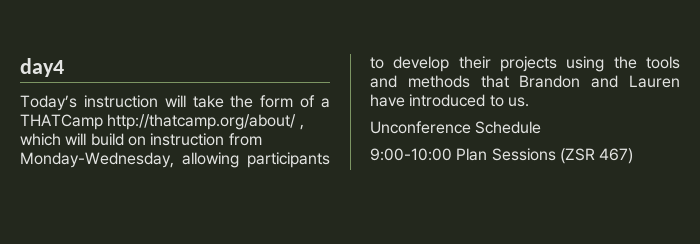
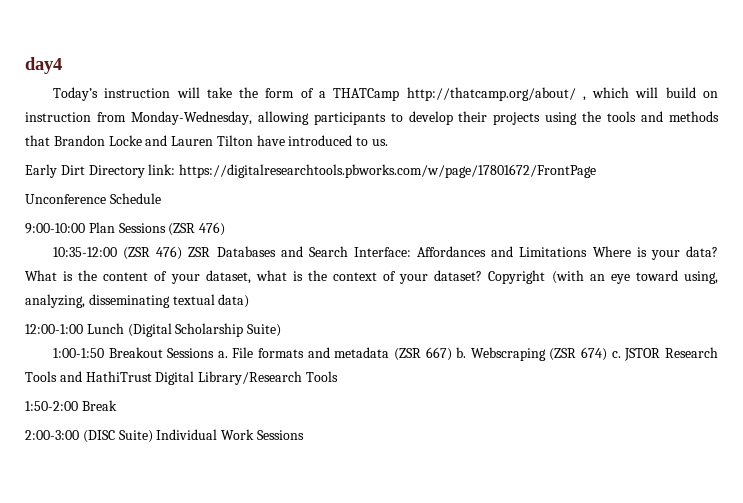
(581, 81) none -> [108,135,142,146] Locke
(680, 81) none -> [216,135,253,146] Tilton
(529, 102) none -> [25,164,597,178] // Early Dirt Directory link: https://digitalresearchtools.pbworks.com/w/page/17801672/FrontPage
[599,148,634,164] 467) -> [199,222,226,236] [52,246,718,260] [25,270,718,284] [25,294,250,308] [25,323,282,337] [52,347,719,361] [25,371,338,385] [25,400,117,411] [25,429,304,443] 476) // 10:35-12:00 (ZSR 476) ZSR Databases and Search Interface: Affordances and Limitations Where is your data? What is the content of your dataset, what is the context of your dataset? Copyright (with an eye toward using, analyzing, disseminating textual data) // 12:00-1:00 Lunch (Digital Scholarship Suite) // 1:00-1:50 Breakout Sessions a. File formats and metadata (ZSR 667) b. Webscraping (ZSR 674) c. JSTOR Research Tools and HathiTrust Digital Library/Research Tools // 1:50-2:00 Break // 2:00-3:00 (DISC Suite) Individual Work Sessions

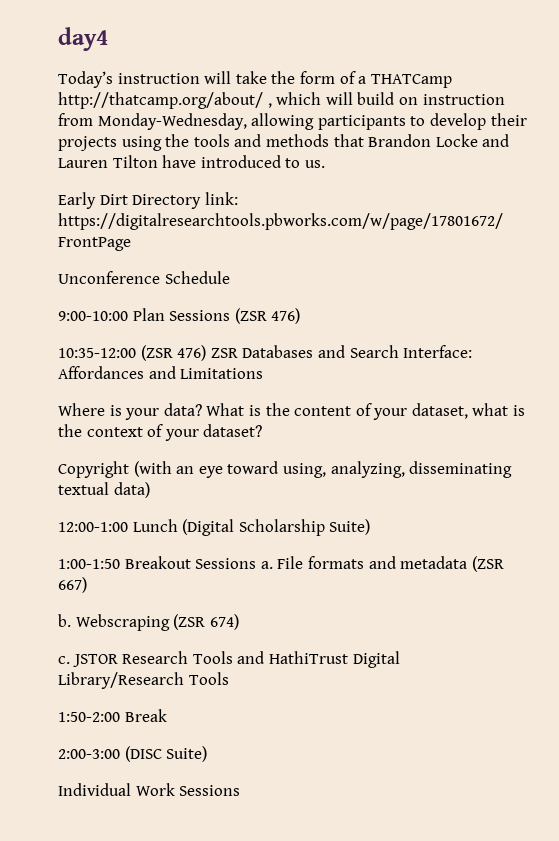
(588, 252) none -> (264, 373) //
(483, 275) none -> (263, 430) //
(452, 354) none -> (87, 585) //
(608, 354) none -> (239, 622) //
(153, 436) none -> (208, 754) //

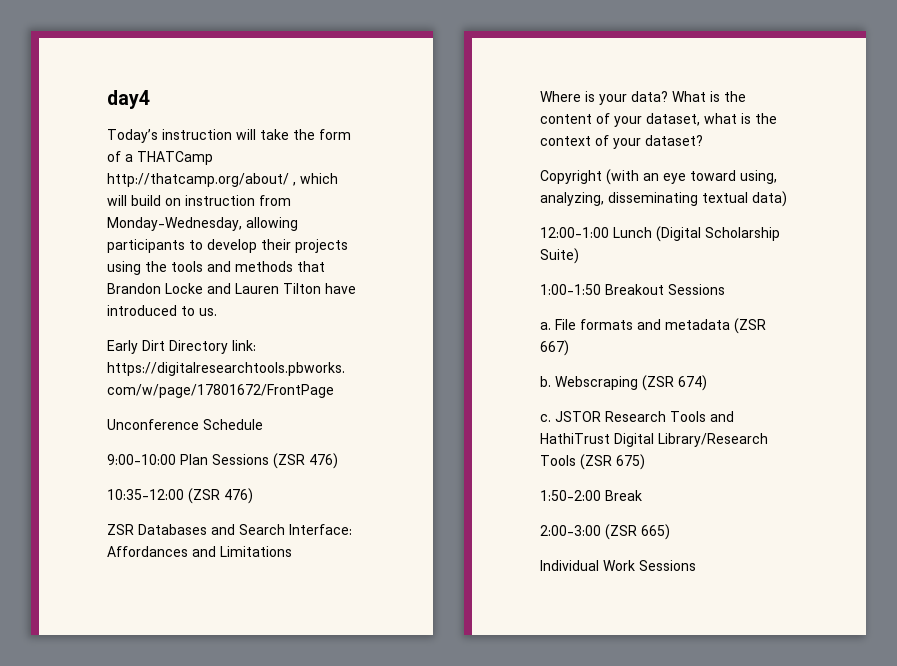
(207, 353) none -> (253, 496) //
(257, 563) none -> (725, 289) //
(229, 678) none -> [580,454,645,470] (ZSR 675)
[124,746,208,762] (DISC Suite) -> [605,524,670,540] (ZSR 665)

